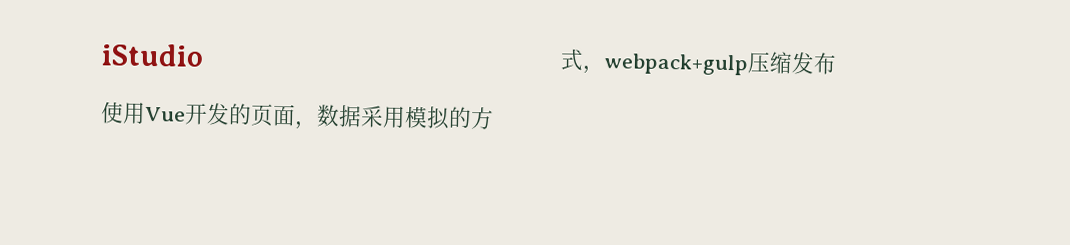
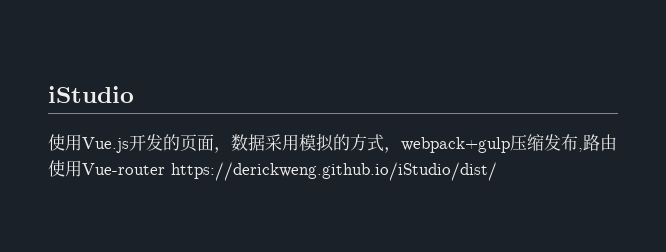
[144,106,186,122] Vue -> [82,137,129,153] Vue.js
(837, 63) none -> [578,134,617,152] [48,160,497,181] ,路由使用Vue-router https://derickweng.github.io/iStudio/dist/

